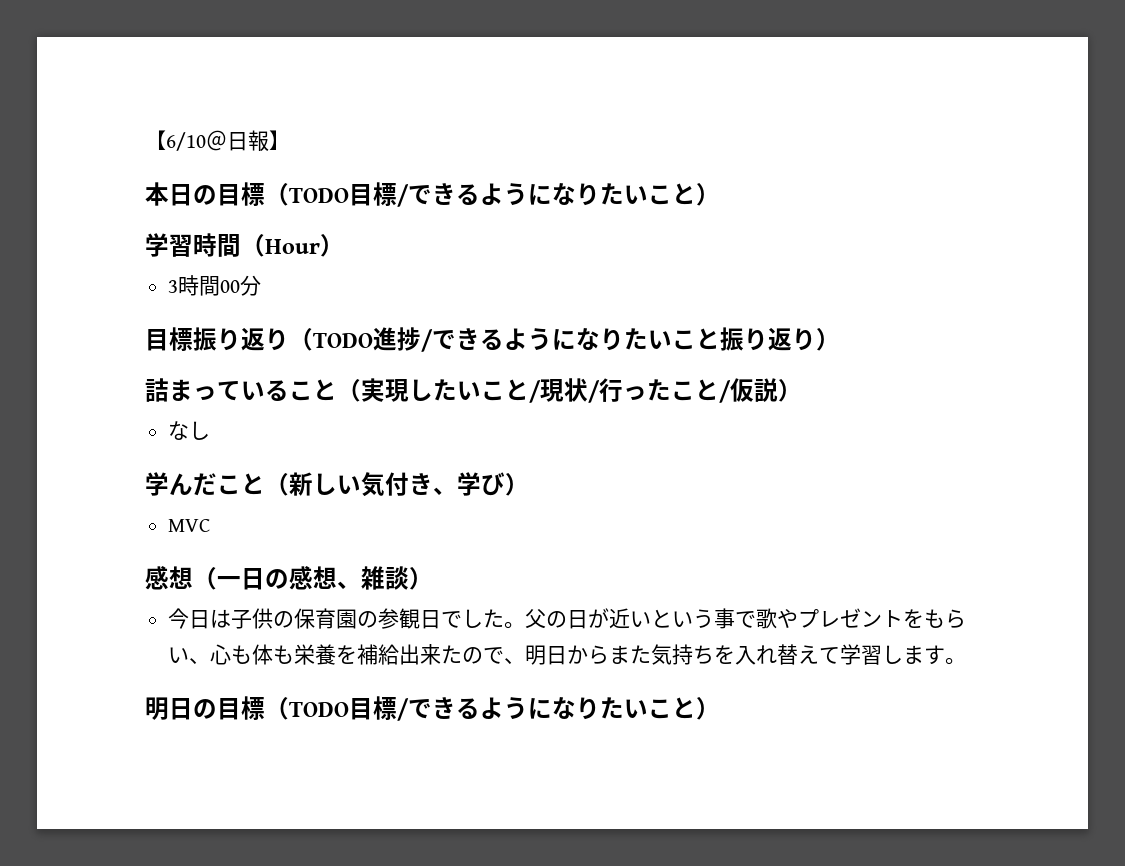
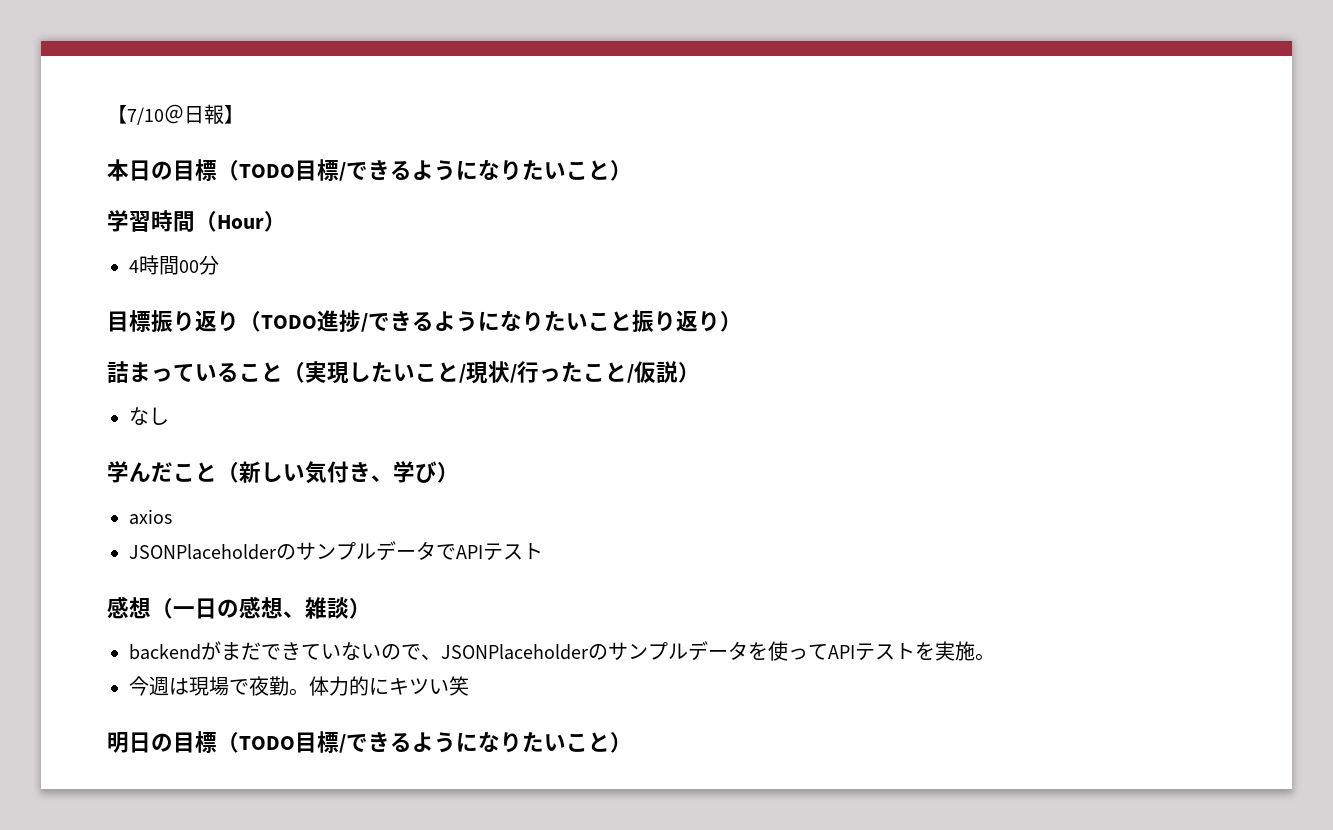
[166,132,206,151] 6/10 -> [127,107,164,125] 7/10
[168,280,179,293] 3 -> [129,260,139,273] 4
[168,519,211,532] MVC -> [129,509,172,525] [129,541,543,561] axios // JSONPlaceholderのサンプルデータでAPIテスト
[168,608,967,629] [168,644,967,665] 今日は子供の保育園の参観日でした。父の日が近いという事で歌やプレゼントをもらい、心も体も栄養を補給出来たので、明日からまた気持ちを入れ替えて学習します。 -> [129,641,995,661] [129,676,469,696] backendがまだできていないので、JSONPlaceholderのサンプルデータを使ってAPIテストを実施。 // 今週は現場で夜勤。体力的にキツい笑

